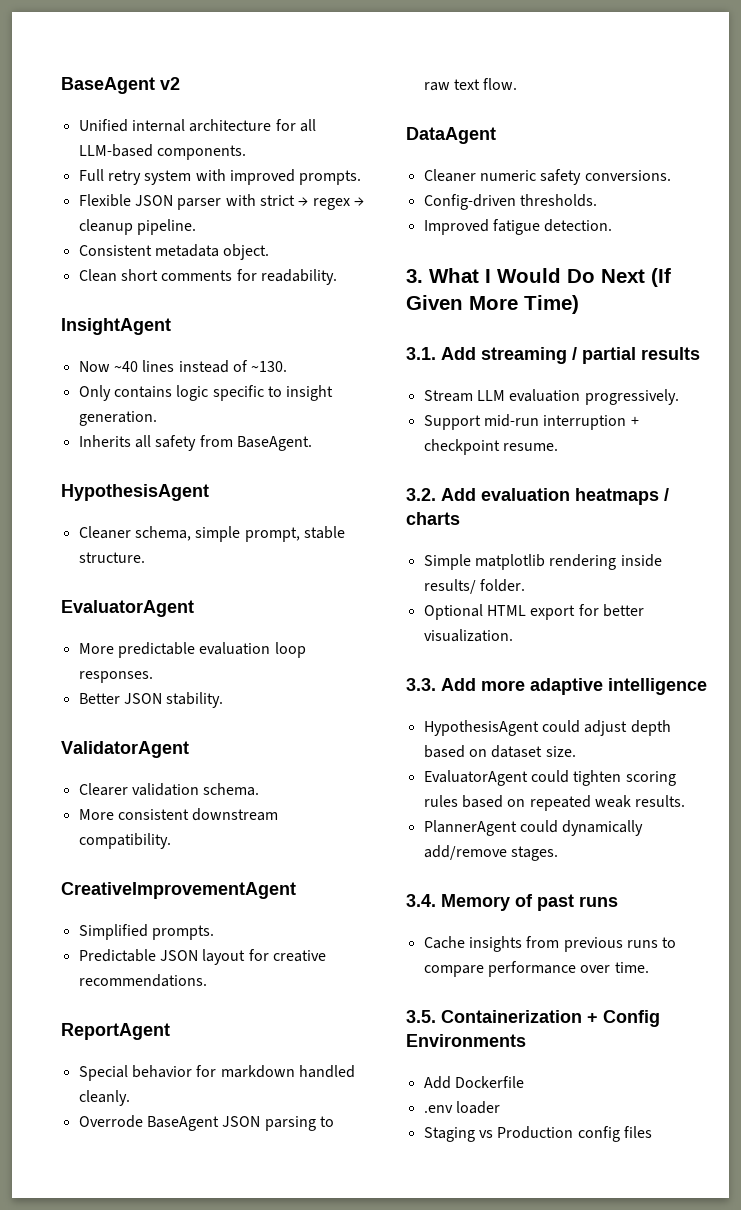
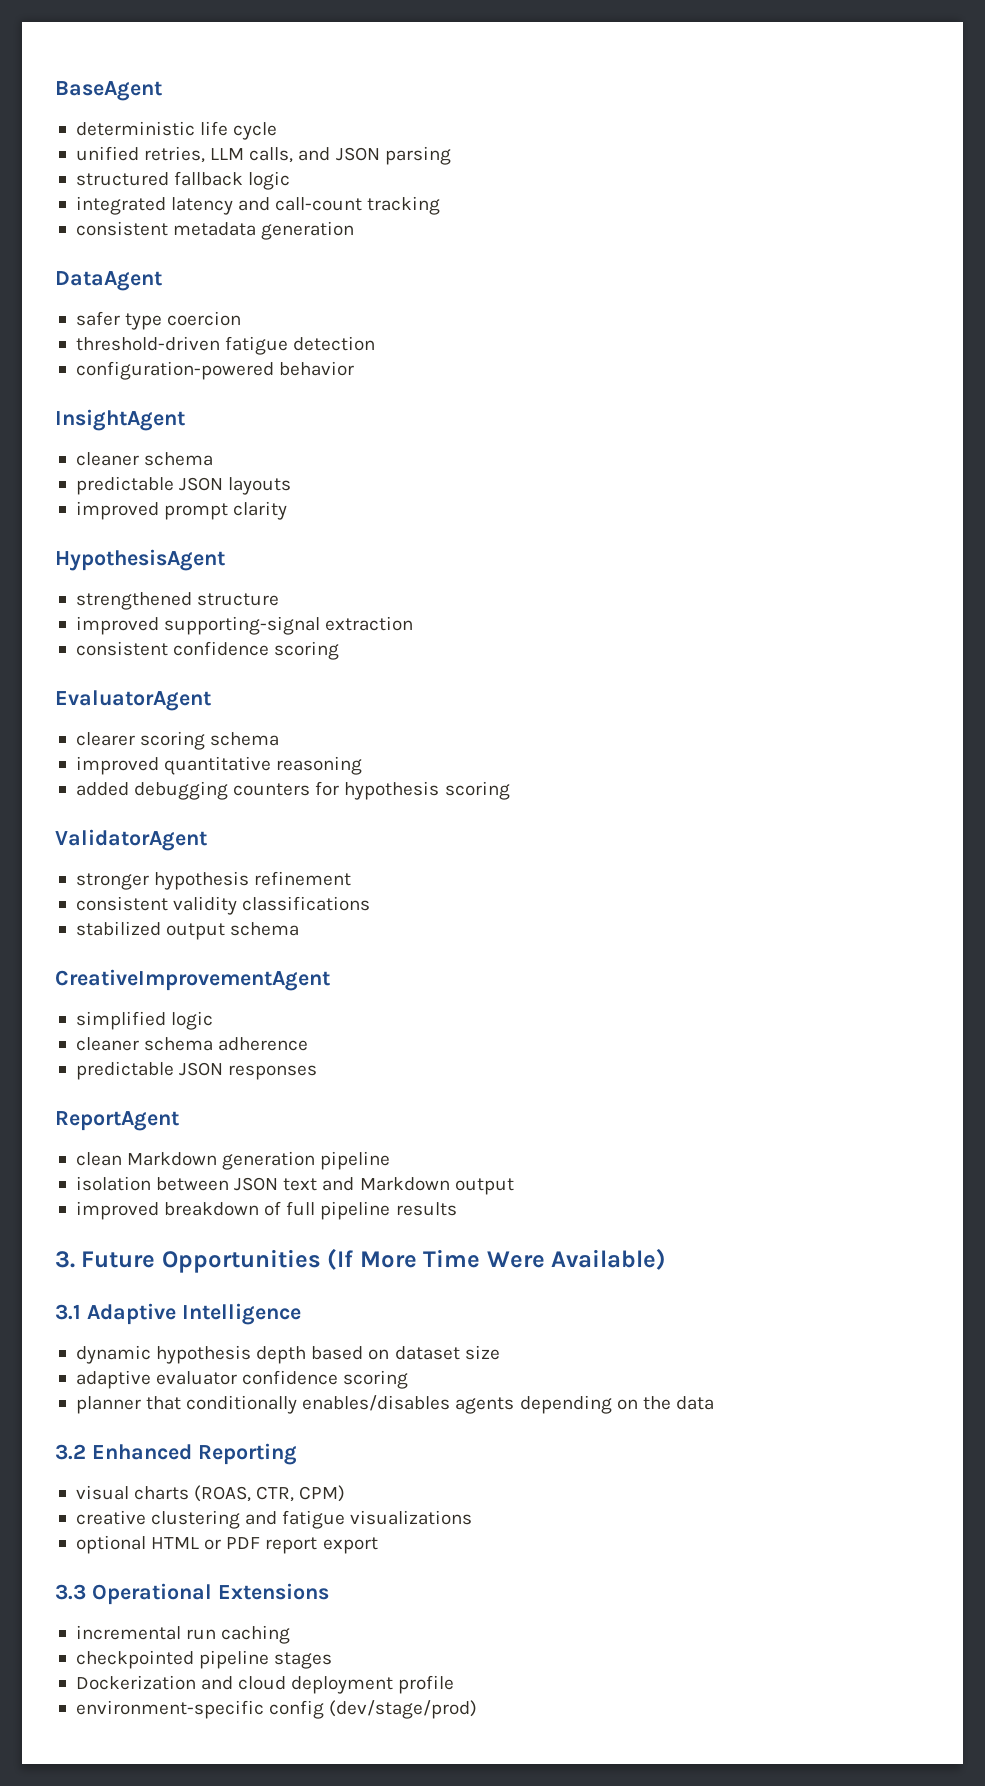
[61,77,180,94] [78,119,316,132] [78,144,246,160] [78,169,362,185] [78,194,364,210] [78,219,196,235] [78,244,270,260] [78,269,337,285] [61,318,171,335] [78,360,288,373] [78,385,334,401] [78,411,157,426] [78,435,312,451] [61,484,209,501] [78,526,345,542] [78,552,145,563] [61,600,194,617] [78,642,306,658] [78,671,153,683] [78,692,224,708] [61,741,189,758] [78,783,260,796] [78,808,279,821] [78,833,171,849] [61,882,296,899] [78,924,214,940] [78,949,326,965] [78,974,207,987] [61,1023,170,1040] [78,1065,355,1081] [78,1090,130,1106] [78,1115,334,1131] [423,78,518,91] [406,127,496,144] [423,169,671,185] [423,194,597,210] [423,219,613,235] [406,268,671,287] [406,295,579,314] [406,347,700,364] [423,389,679,405] [423,414,639,430] [423,439,558,455] [406,488,669,505] [406,512,460,525] [423,554,662,570] [423,579,525,594] [423,604,644,620] [423,629,513,642] [406,678,707,695] [423,720,671,736] [423,745,576,758] [423,770,676,786] [423,795,686,811] [423,820,644,836] [423,845,558,861] [406,894,618,911] [423,936,677,952] [423,961,649,977] [406,1010,660,1027] [406,1034,526,1047] [423,1076,524,1089] [423,1101,500,1114] [423,1126,652,1142] BaseAgent v2 // Unified internal architecture for all LLM-based components. // Full retry system with improved prompts. // Flexible JSON parser with strict → regex → cleanup pipeline. // Consistent metadata object. // Clean short comments for readability. // InsightAgent // Now ~40 lines instead of ~130. // Only contains logic specific to insight generation. // Inherits all safety from BaseAgent. // HypothesisAgent // Cleaner schema, simple prompt, stable structure. // EvaluatorAgent // More predictable evaluation loop responses. // Better JSON stability. // ValidatorAgent // Clearer validation schema. // More consistent downstream compatibility. // CreativeImprovementAgent // Simplified prompts. // Predictable JSON layout for creative recommendations. // ReportAgent // Special behavior for markdown handled cleanly. // Overrode BaseAgent JSON parsing to raw text flow. // DataAgent // Cleaner numeric safety conversions. // Config-driven thresholds. // Improved fatigue detection. // 3. What I Would Do Next (If Given More Time) // 3.1. Add streaming / partial results // Stream LLM evaluation progressively. // Support mid-run interruption + checkpoint resume. // 3.2. Add evaluation heatmaps / charts // Simple matplotlib rendering inside results/ folder. // Optional HTML export for better visualization. // 3.3. Add more adaptive intelligence // HypothesisAgent could adjust depth based on dataset size. // EvaluatorAgent could tighten scoring rules based on repeated weak results. // PlannerAgent could dynamically add/remove stages. // 3.4. Memory of past runs // Cache insights from previous runs to compare performance over time. // 3.5. Containerization + Config Environments // Add Dockerfile // .env loader // Staging vs Production config files -> [55,81,162,101] [75,121,278,140] [75,146,451,165] [75,171,291,190] [75,196,441,215] [75,221,355,240] [55,271,162,291] [75,311,242,330] [75,336,376,355] [75,361,355,380] [55,409,185,431] [75,452,214,466] [75,476,292,495] [75,501,288,520] [55,549,225,571] [75,592,280,610] [75,616,414,635] [75,641,340,660] [55,690,211,711] [75,731,280,750] [75,756,363,775] [75,781,510,800] [55,829,207,851] [75,871,352,890] [75,896,371,915] [75,921,300,940] [55,969,330,991] [75,1011,214,1030] [75,1037,309,1051] [75,1061,318,1080] [55,1111,179,1131] [75,1151,391,1170] [75,1176,514,1195] [75,1201,457,1220] [55,1248,667,1273] [55,1303,301,1325] [75,1345,500,1364] [75,1370,409,1389] [75,1395,714,1414] [55,1443,297,1465] [75,1485,346,1502] [75,1510,473,1529] [75,1535,378,1554] [55,1583,329,1605] [75,1625,291,1644] [75,1650,333,1669] [75,1675,455,1694] [75,1700,478,1719] BaseAgent // deterministic life cycle // unified retries, LLM calls, and JSON parsing // structured fallback logic // integrated latency and call-count tracking // consistent metadata generation // DataAgent // safer type coercion // threshold-driven fatigue detection // configuration-powered behavior // InsightAgent // cleaner schema // predictable JSON layouts // improved prompt clarity // HypothesisAgent // strengthened structure // improved supporting-signal extraction // consistent confidence scoring // EvaluatorAgent // clearer scoring schema // improved quantitative reasoning // added debugging counters for hypothesis scoring // ValidatorAgent // stronger hypothesis refinement // consistent validity classifications // stabilized output schema // CreativeImprovementAgent // simplified logic // cleaner schema adherence // predictable JSON responses // ReportAgent // clean Markdown generation pipeline // isolation between JSON text and Markdown output // improved breakdown of full pipeline results // 3. Future Opportunities (If More Time Were Available) // 3.1 Adaptive Intelligence // dynamic hypothesis depth based on dataset size // adaptive evaluator confidence scoring // planner that conditionally enables/disables agents depending on the data // 3.2 Enhanced Reporting // visual charts (ROAS, CTR, CPM) // creative clustering and fatigue visualizations // optional HTML or PDF report export // 3.3 Operational Extensions // incremental run caching // checkpointed pipeline stages // Dockerization and cloud deployment profile // environment-specific config (dev/stage/prod)

